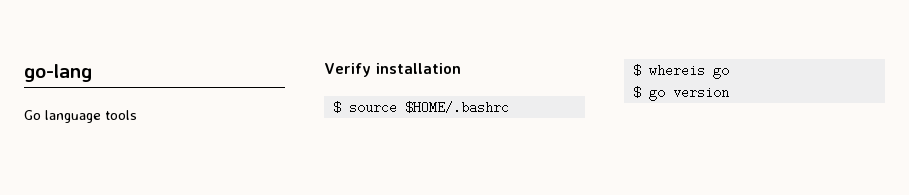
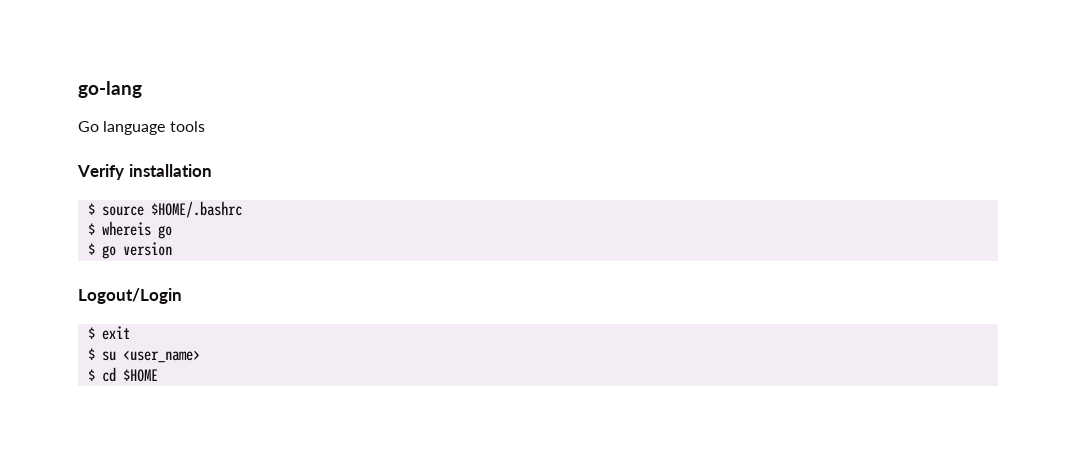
(729, 92) none -> [78,288,182,304] [87,326,130,340] [87,348,200,363] [87,367,158,382] // Logout/Login // $ exit // $ su <user_name> // $ cd $HOME

